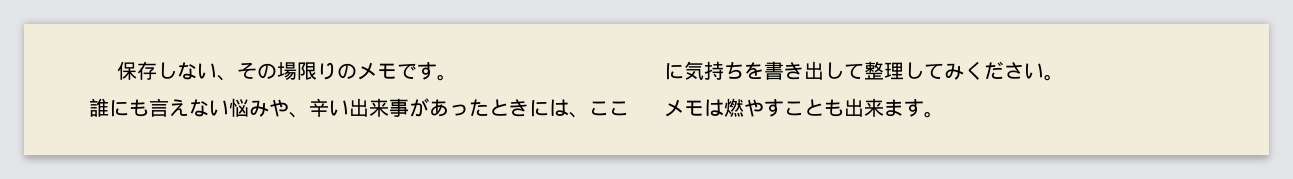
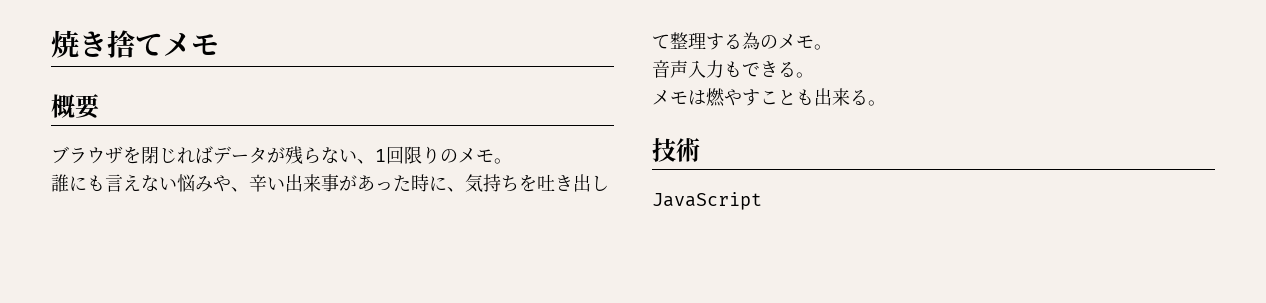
[117,61,298,81] 保存しない、その場 -> [50,30,219,58] [51,94,100,119] [51,146,404,165] 焼き捨てメモ // 概要 // ブラウザを閉じればデータが残らない、1回
[397,62,438,80] です -> (494, 155) none
[489,99,629,118] [664,63,684,80] ときには、ここに -> [411,174,465,192] 時に、
[764,61,784,80] 書 -> [537,174,555,191] 吐
[904,61,1044,80] してみください -> [706,32,832,50] [652,60,796,78] する為のメモ。 // 音声入力もできる
[884,99,944,118] ます。 -> [850,90,886,106] [652,138,700,162] [652,192,762,210] る。 // 技術 // JavaScript

